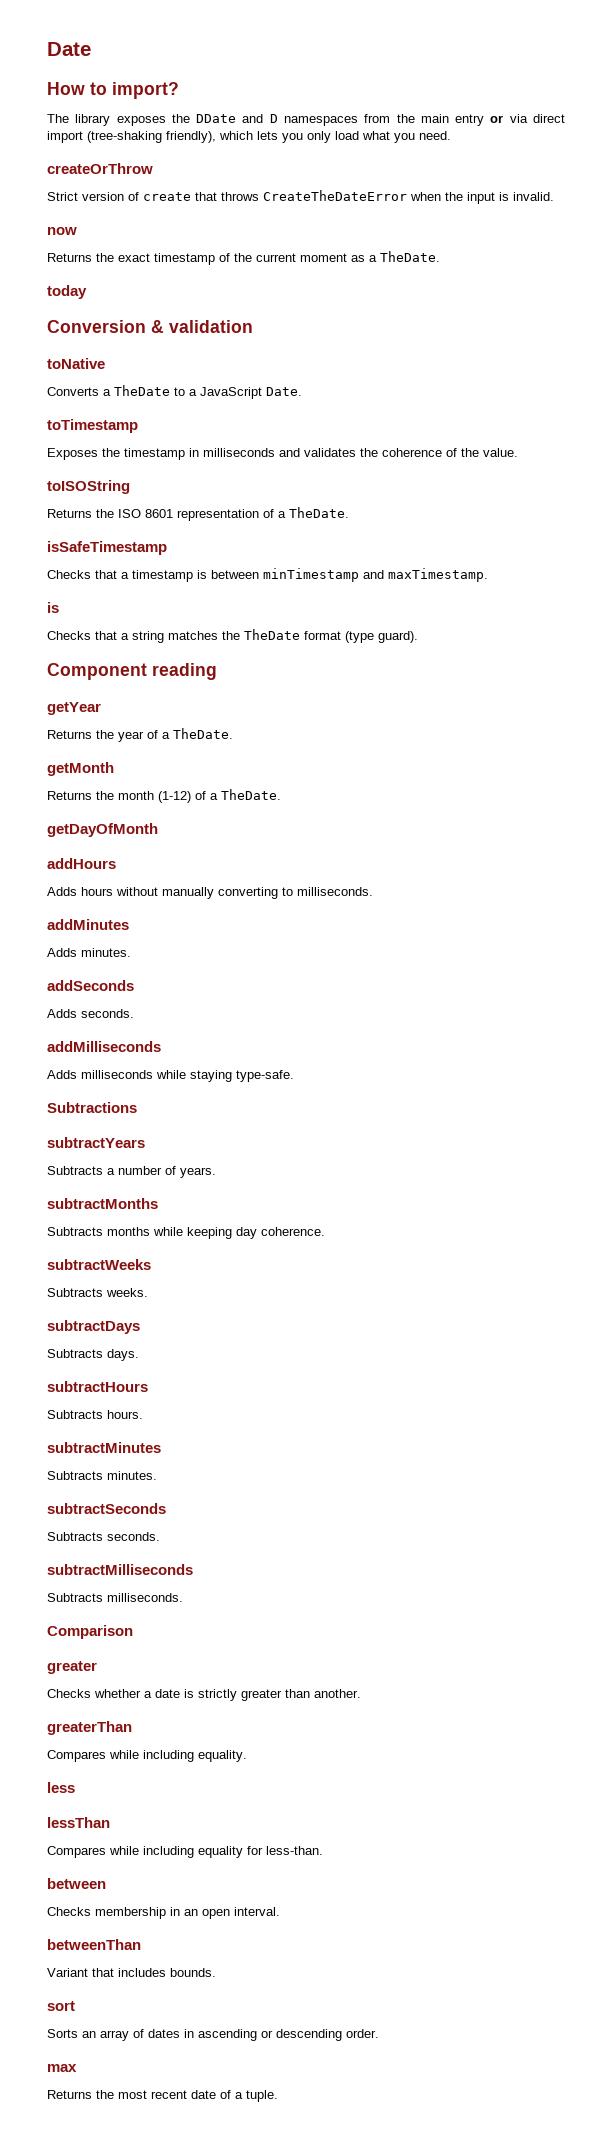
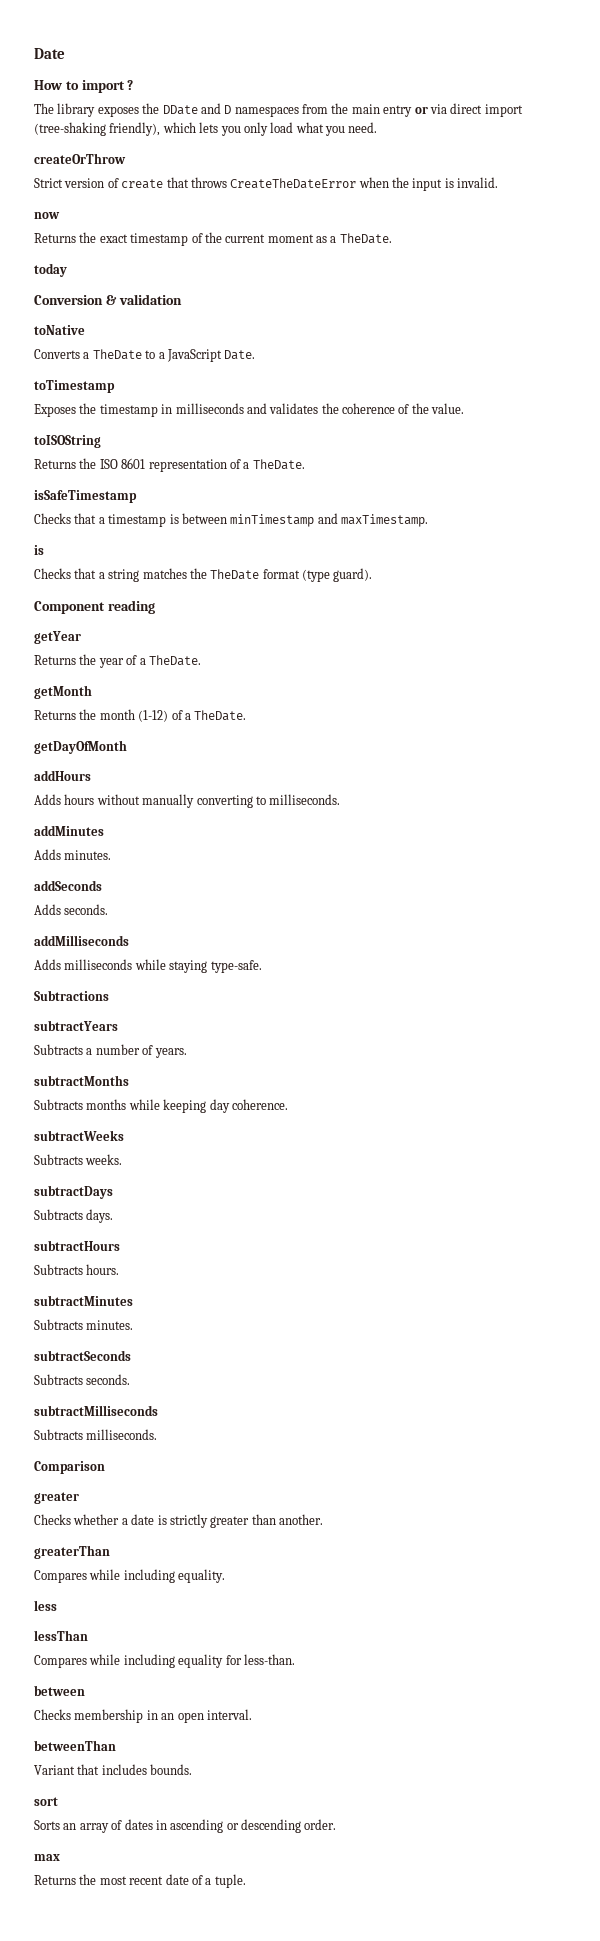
[112,82,179,99] import? -> [81,80,134,93] import ?

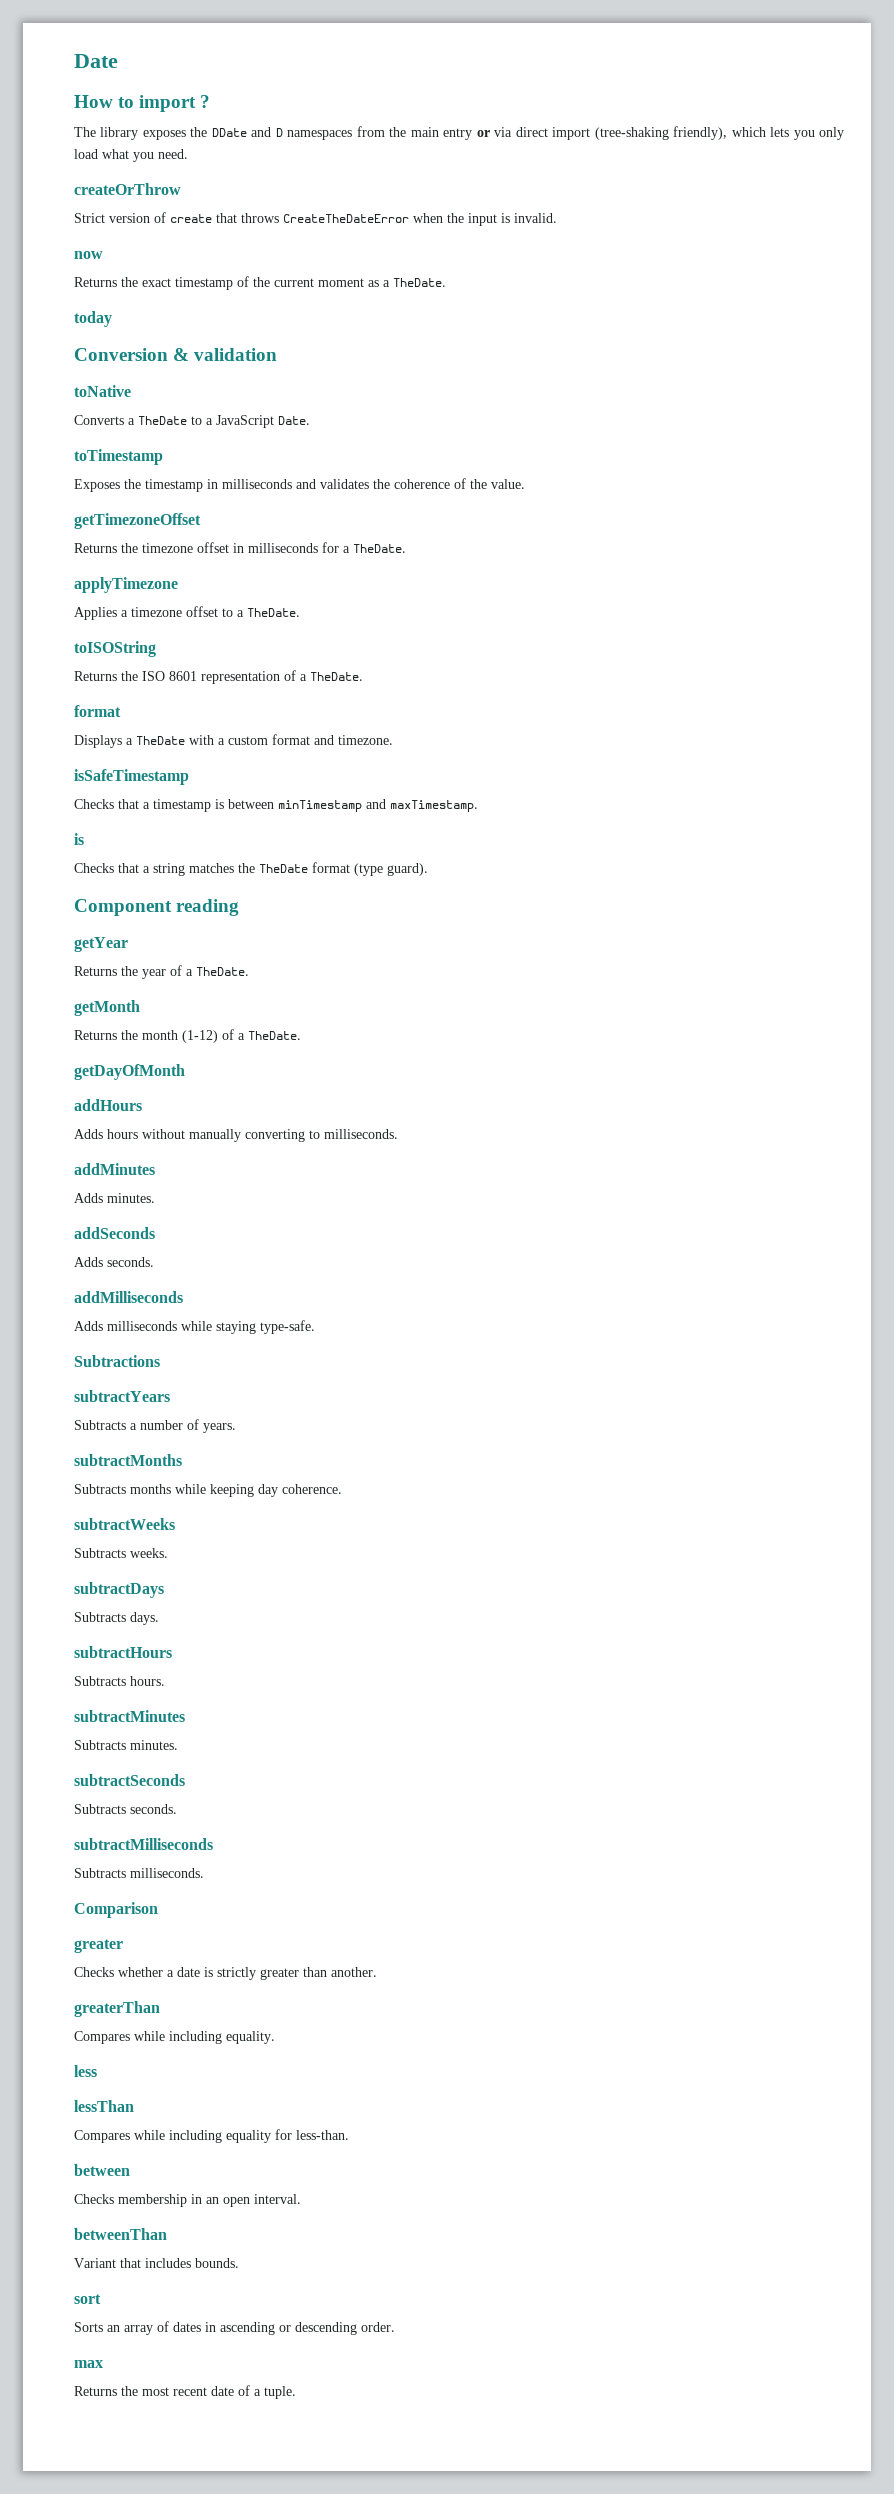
(465, 408) none -> [74,513,201,529] [74,542,406,553] [74,577,178,593] [74,606,300,620] // getTimezoneOffset // Returns the timezone offset in milliseconds for a TheDate. // applyTimezone // Applies a timezone offset to a TheDate.
(305, 464) none -> [74,705,121,717] [74,734,393,748] // format // Displays a TheDate with a custom format and timezone.

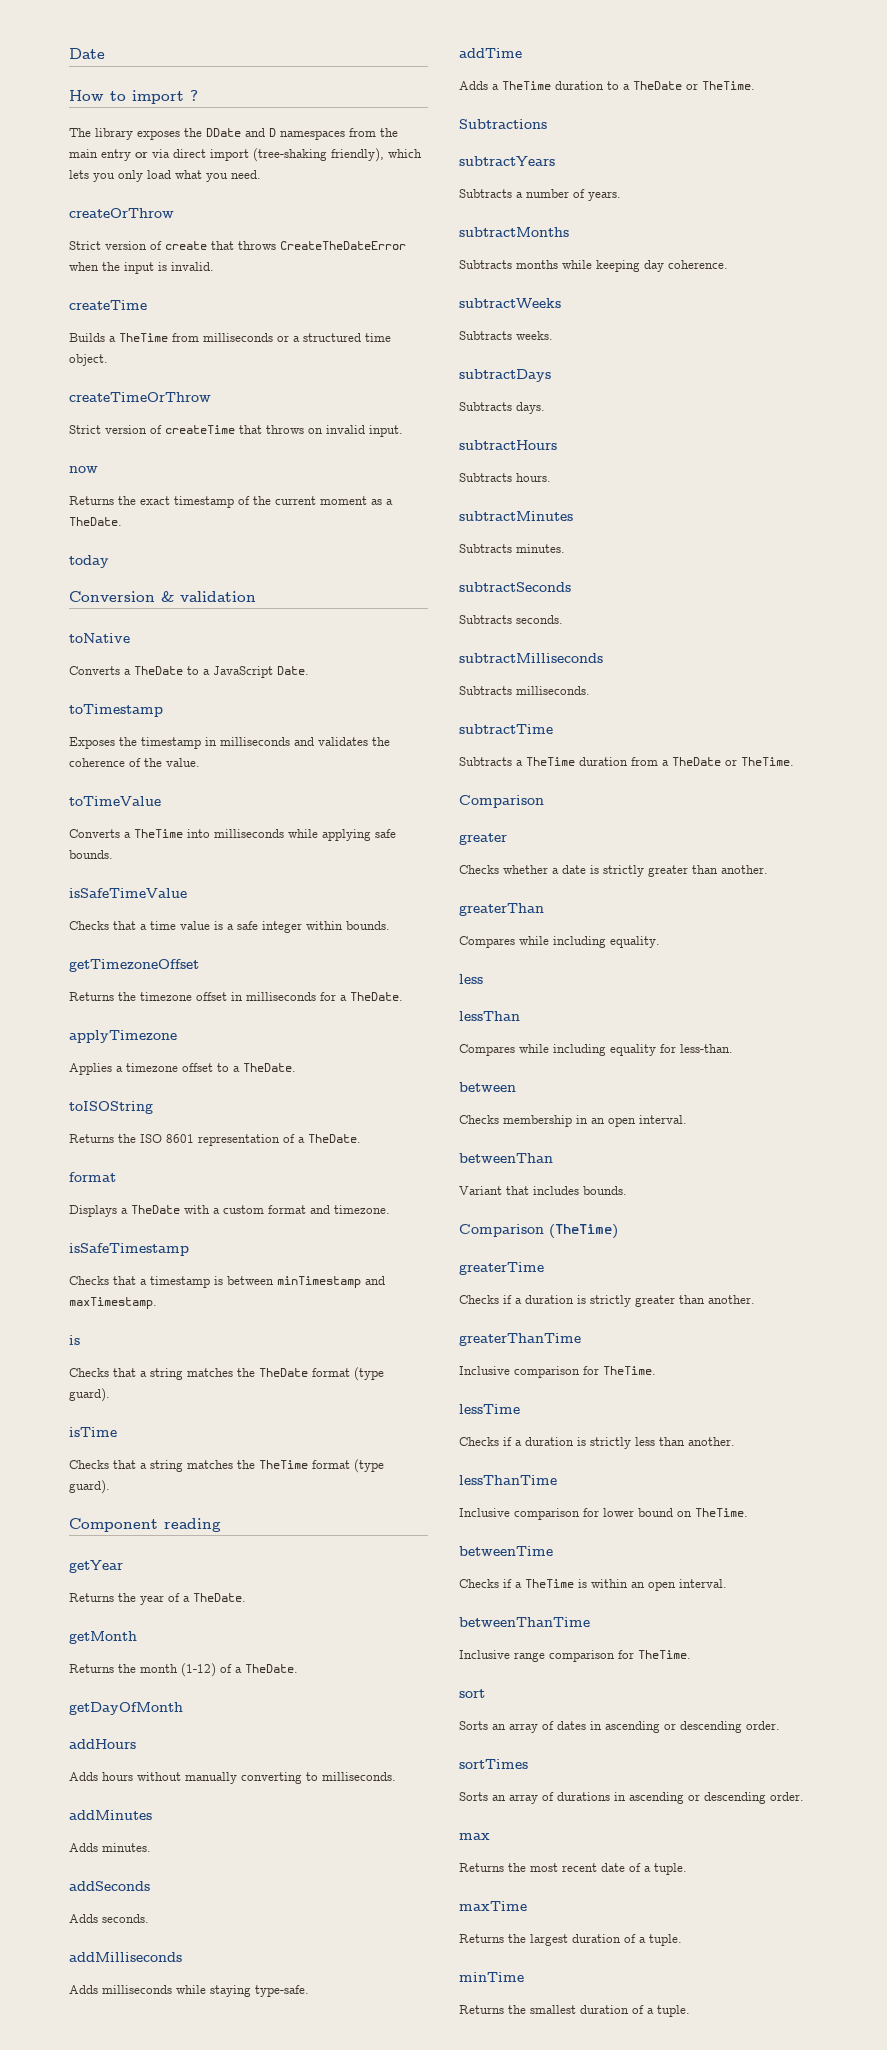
(557, 218) none -> [69,300,147,310] [69,333,391,342] [69,354,108,366] [69,392,211,402] [69,425,403,437] // createTime // Builds a TheTime from milliseconds or a structured time object. // createTimeOrThrow // Strict version of createTime that throws on invalid input.
(525, 484) none -> [69,796,161,806] [69,829,396,841] [69,850,113,859] [69,888,187,898] [69,921,390,933] // toTimeValue // Converts a TheTime into milliseconds while applying safe bounds. // isSafeTimeValue // Checks that a time value is a safe integer within bounds.
(428, 869) none -> [69,1427,117,1437] [69,1459,384,1473] [69,1480,110,1494] // isTime // Checks that a string matches the TheTime format (type guard).
(315, 1327) none -> [459,48,522,58] [459,81,755,90] // addTime // Adds a TheTime duration to a TheDate or TheTime.
(204, 1873) none -> [459,724,553,734] [459,757,794,766] // subtractTime // Subtracts a TheTime duration from a TheDate or TheTime.
(239, 2263) none -> [459,1224,618,1239] [459,1262,544,1275] [459,1295,755,1307] [459,1333,581,1346] [459,1366,656,1378] [459,1404,520,1414] [459,1437,735,1449] [459,1475,557,1485] [459,1508,748,1520] [459,1546,553,1556] [459,1579,727,1591] [459,1617,590,1627] [459,1650,691,1662] // Comparison (TheTime) // greaterTime // Checks if a duration is strictly greater than another. // greaterThanTime // Inclusive comparison for TheTime. // lessTime // Checks if a duration is strictly less than another. // lessThanTime // Inclusive comparison for lower bound on TheTime. // betweenTime // Checks if a TheTime is within an open interval. // betweenThanTime // Inclusive range comparison for TheTime.
(395, 2327) none -> [459,1759,528,1769] [459,1792,804,1804] // sortTimes // Sorts an array of durations in ascending or descending order.
(296, 2392) none -> [459,1901,527,1911] [459,1934,682,1946] [459,1972,524,1982] [459,2005,690,2017] // maxTime // Returns the largest duration of a tuple. // minTime // Returns the smallest duration of a tuple.

